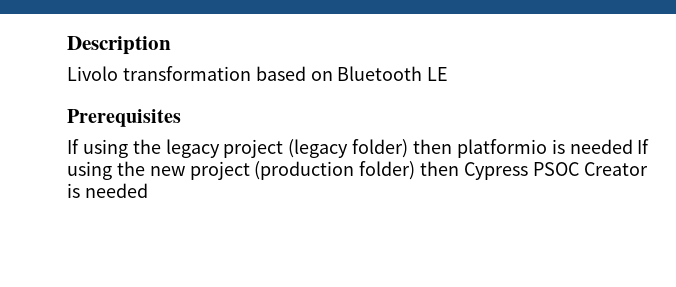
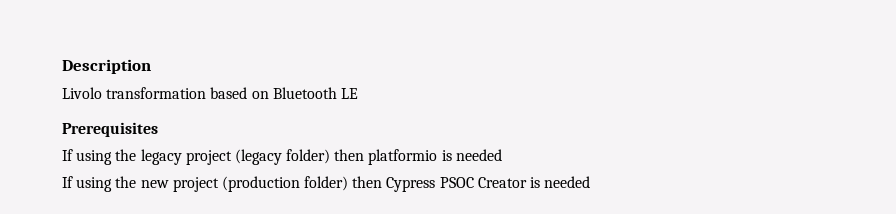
(633, 146) none -> (502, 155) //

